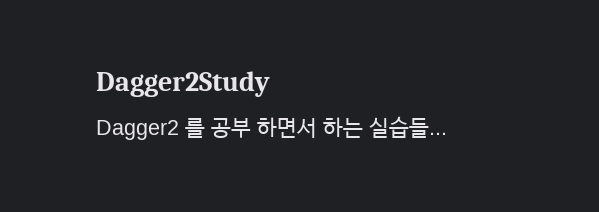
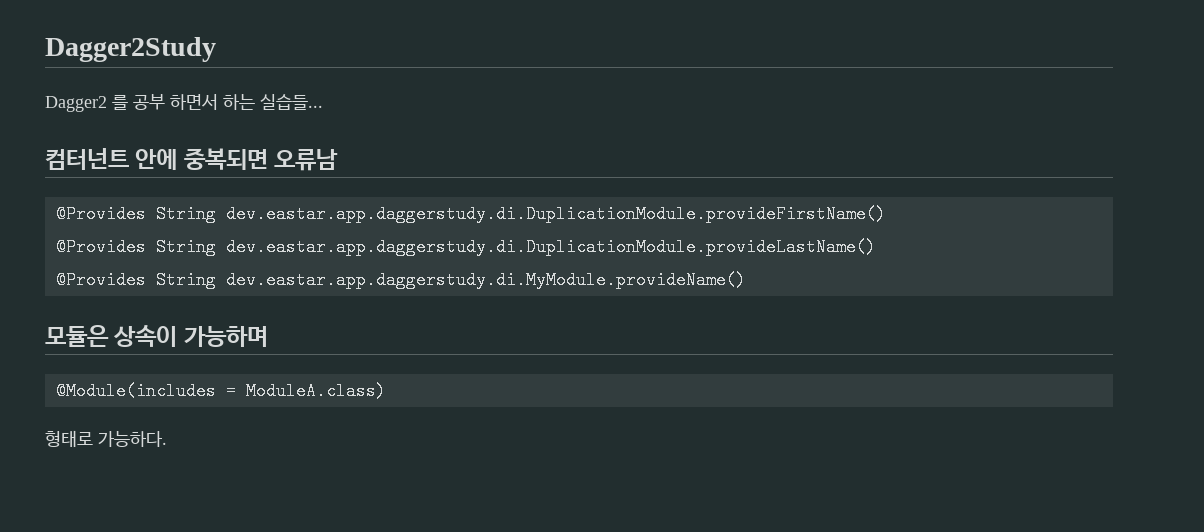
(447, 127) none -> [45,148,339,171] [55,205,886,223] [55,238,876,256] [55,271,746,289] [45,325,268,347] [55,382,386,400] [45,430,167,447] // 컴터넌트 안에 중복되면 오류남 // @Provides String dev.eastar.app.daggerstudy.di.DuplicationModule.provideFirstName() // @Provides String dev.eastar.app.daggerstudy.di.DuplicationModule.provideLastName() // @Provides String dev.eastar.app.daggerstudy.di.MyModule.provideName() // 모듈은 상속이 가능하며 // @Module(includes = ModuleA.class) // 형태로 가능하다.

